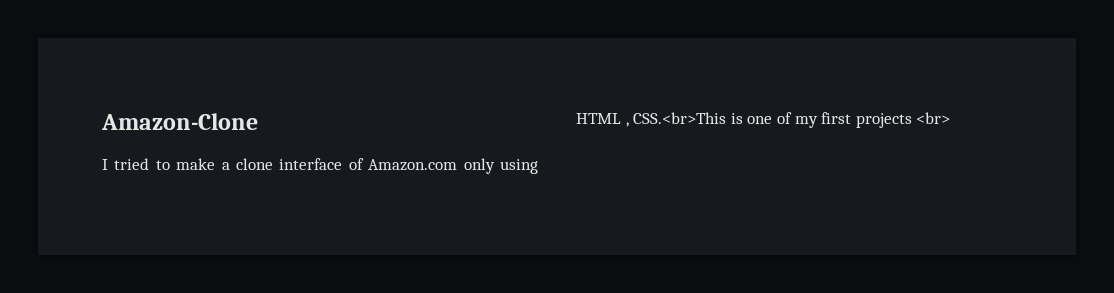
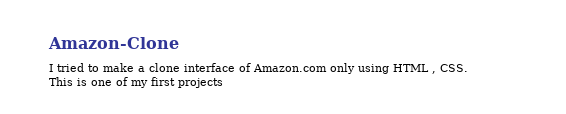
[633,112,727,124] CSS.<br>This -> [440,64,468,72] [49,77,73,86] CSS. // This
[916,112,951,124] <br> -> (223, 83) none

